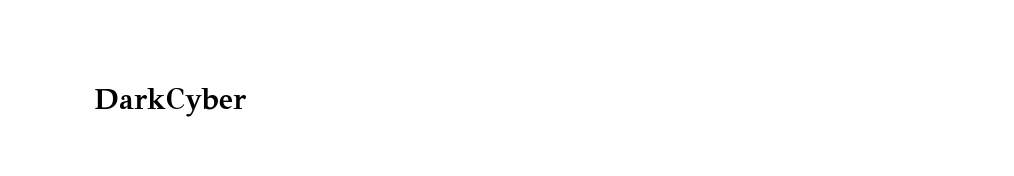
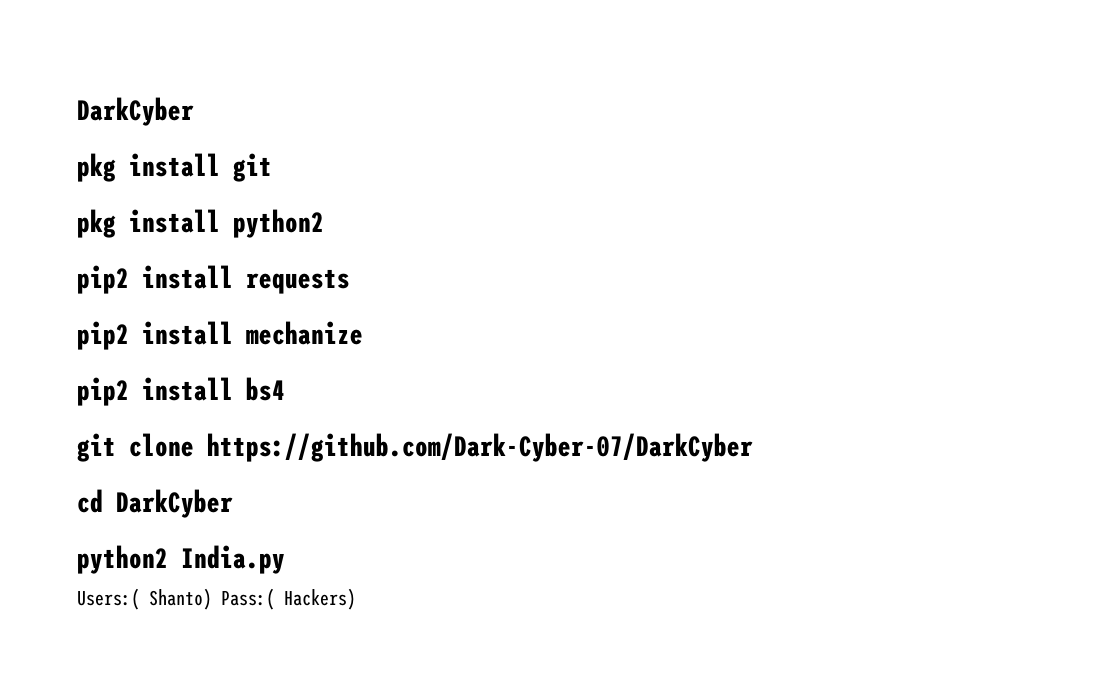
[94,87,247,117] DarkCyber -> [77,97,194,126] [77,153,272,182] [77,209,324,238] [77,265,350,294] [77,321,363,350] [77,377,285,406] [77,433,753,462] [77,489,233,518] [77,545,285,574] [77,588,356,610] DarkCyber // pkg install git // pkg install python2 // pip2 install requests // pip2 install mechanize // pip2 install bs4 // git clone https://github.com/Dark-Cyber-07/DarkCyber // cd DarkCyber // python2 India.py // Users:( Shanto) Pass:( Hackers)

